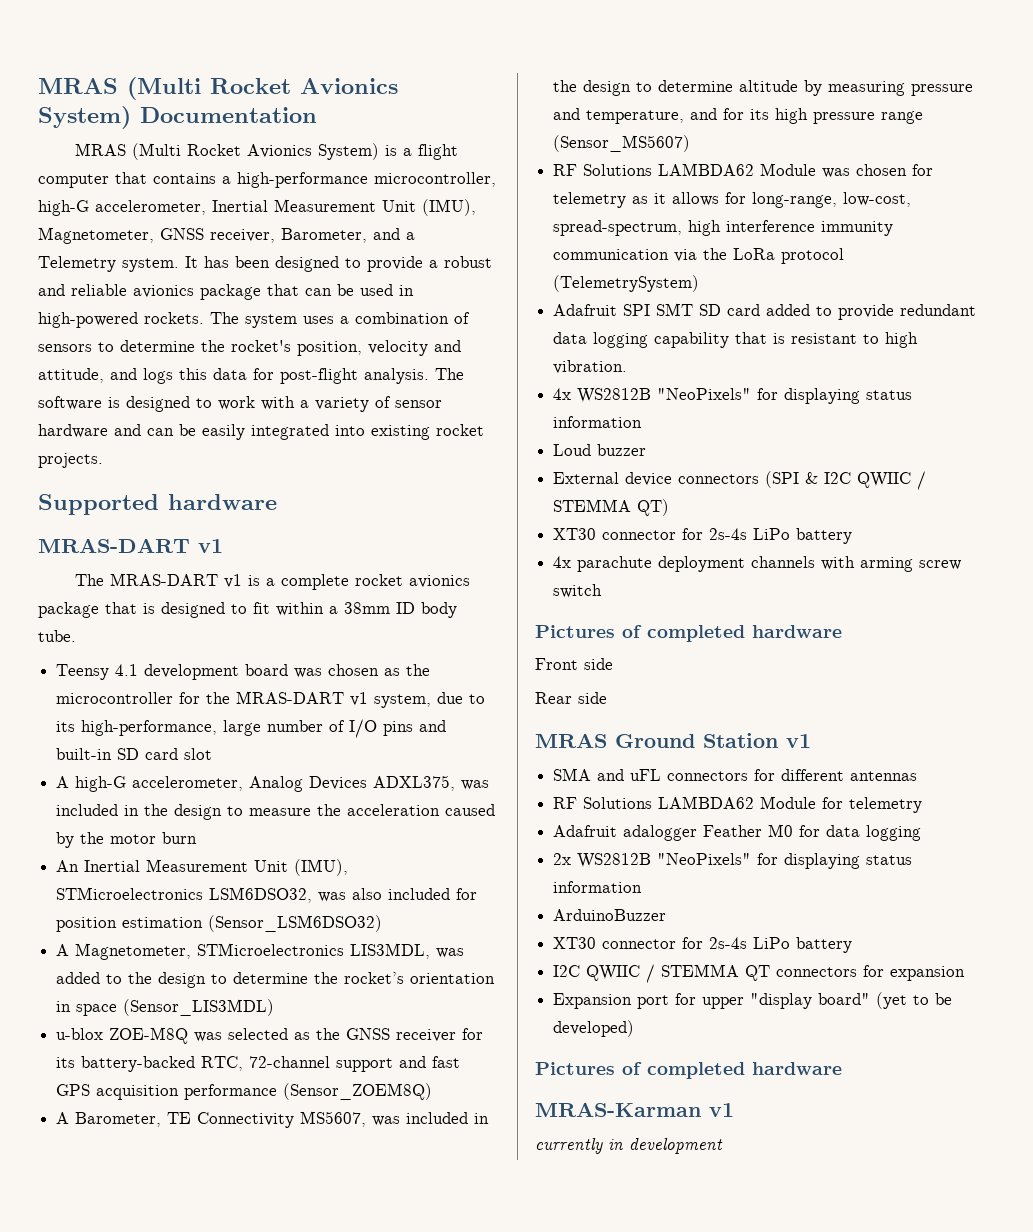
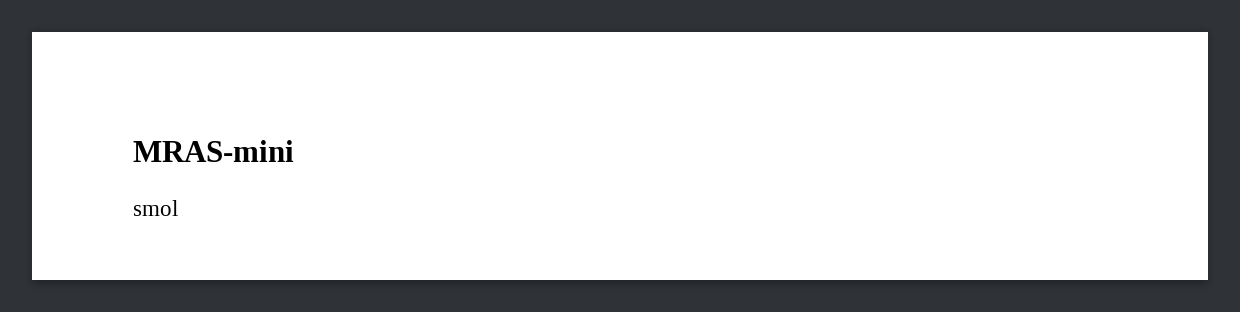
[38,77,398,100] [38,106,317,129] [74,143,458,160] [38,172,496,188] [38,199,476,216] [38,227,415,244] [38,256,492,272] [38,284,414,300] [38,312,470,328] [38,340,461,356] [38,368,464,384] [38,396,442,412] [38,424,484,440] [38,453,103,468] [38,494,277,515] [38,538,223,553] [74,573,470,590] [38,602,457,618] [38,630,76,642] [56,664,431,680] [56,691,486,708] [56,719,447,738] [56,748,213,760] [56,775,490,792] [56,804,496,820] [56,832,198,848] [56,859,349,876] [56,887,478,903] [56,915,383,932] [56,943,465,960] [56,972,496,988] [56,999,275,1016] [56,1027,484,1044] [56,1056,461,1072] [56,1083,433,1100] [56,1111,490,1128] [553,80,974,96] [553,108,924,124] [553,135,691,152] [553,163,934,178] [553,192,912,208] [553,220,894,236] [553,248,845,264] [553,275,700,292] [553,303,977,320] [553,332,919,348] [553,360,628,374] [553,388,913,404] [553,416,643,428] [553,444,647,456] [553,471,927,490] [553,499,670,516] [553,528,853,544] [553,556,962,572] [553,584,603,598] [535,625,842,642] [535,658,613,670] [535,692,607,704] [535,733,811,748] [553,768,918,781] [553,796,923,813] [553,824,922,841] [553,853,913,869] [553,881,643,893] [553,909,667,921] [553,937,853,953] [553,964,966,983] [553,992,953,1009] [553,1020,635,1037] [535,1062,842,1079] [535,1102,734,1117] [535,1138,723,1154] MRAS (Multi Rocket Avionics System) Documentation // MRAS (Multi Rocket Avionics System) is a flight computer that contains a high-performance microcontroller, high-G accelerometer, Inertial Measurement Unit (IMU), Magnetometer, GNSS receiver, Barometer, and a Telemetry system. It has been designed to provide a robust and reliable avionics package that can be used in high-powered rockets. The system uses a combination of sensors to determine the rocket's position, velocity and attitude, and logs this data for post-flight analysis. The software is designed to work with a variety of sensor hardware and can be easily integrated into existing rocket projects. // Supported hardware // MRAS-DART v1 // The MRAS-DART v1 is a complete rocket avionics package that is designed to fit within a 38mm ID body tube. // Teensy 4.1 development board was chosen as the microcontroller for the MRAS-DART v1 system, due to its high-performance, large number of I/O pins and built-in SD card slot // A high-G accelerometer, Analog Devices ADXL375, was included in the design to measure the acceleration caused by the motor burn // An Inertial Measurement Unit (IMU), STMicroelectronics LSM6DSO32, was also included for position estimation (Sensor_LSM6DSO32) // A Magnetometer, STMicroelectronics LIS3MDL, was added to the design to determine the rocket’s orientation in space (Sensor_LIS3MDL) // u-blox ZOE-M8Q was selected as the GNSS receiver for its battery-backed RTC, 72-channel support and fast GPS acquisition performance (Sensor_ZOEM8Q) // A Barometer, TE Connectivity MS5607, was included in the design to determine altitude by measuring pressure and temperature, and for its high pressure range (Sensor_MS5607) // RF Solutions LAMBDA62 Module was chosen for telemetry as it allows for long-range, low-cost, spread-spectrum, high interference immunity communication via the LoRa protocol (TelemetrySystem) // Adafruit SPI SMT SD card added to provide redundant data logging capability that is resistant to high vibration. // 4x WS2812B "NeoPixels" for displaying status information // Loud buzzer // External device connectors (SPI & I2C QWIIC / STEMMA QT) // XT30 connector for 2s-4s LiPo battery // 4x parachute deployment channels with arming screw switch // Pictures of completed hardware // Front side // Rear side // MRAS Ground Station v1 // SMA and uFL connectors for different antennas // RF Solutions LAMBDA62 Module for telemetry // Adafruit adalogger Feather M0 for data logging // 2x WS2812B "NeoPixels" for displaying status information // ArduinoBuzzer // XT30 connector for 2s-4s LiPo battery // I2C QWIIC / STEMMA QT connectors for expansion // Expansion port for upper "display board" (yet to be developed) // Pictures of completed hardware // MRAS-Karman v1 // currently in development -> [133,140,294,162] [133,200,178,216] MRAS-mini // smol

